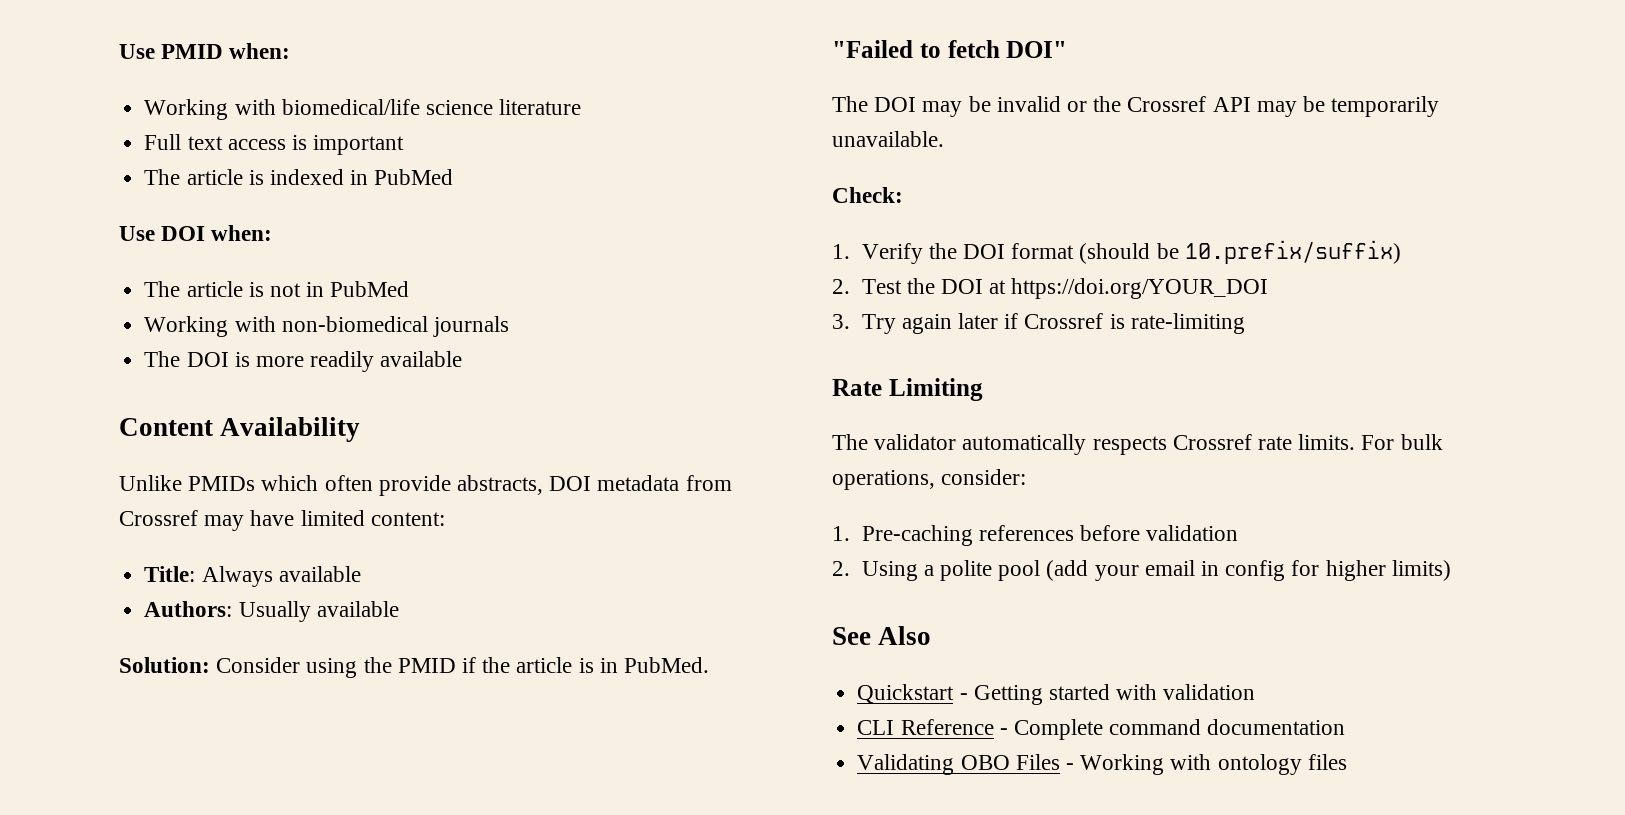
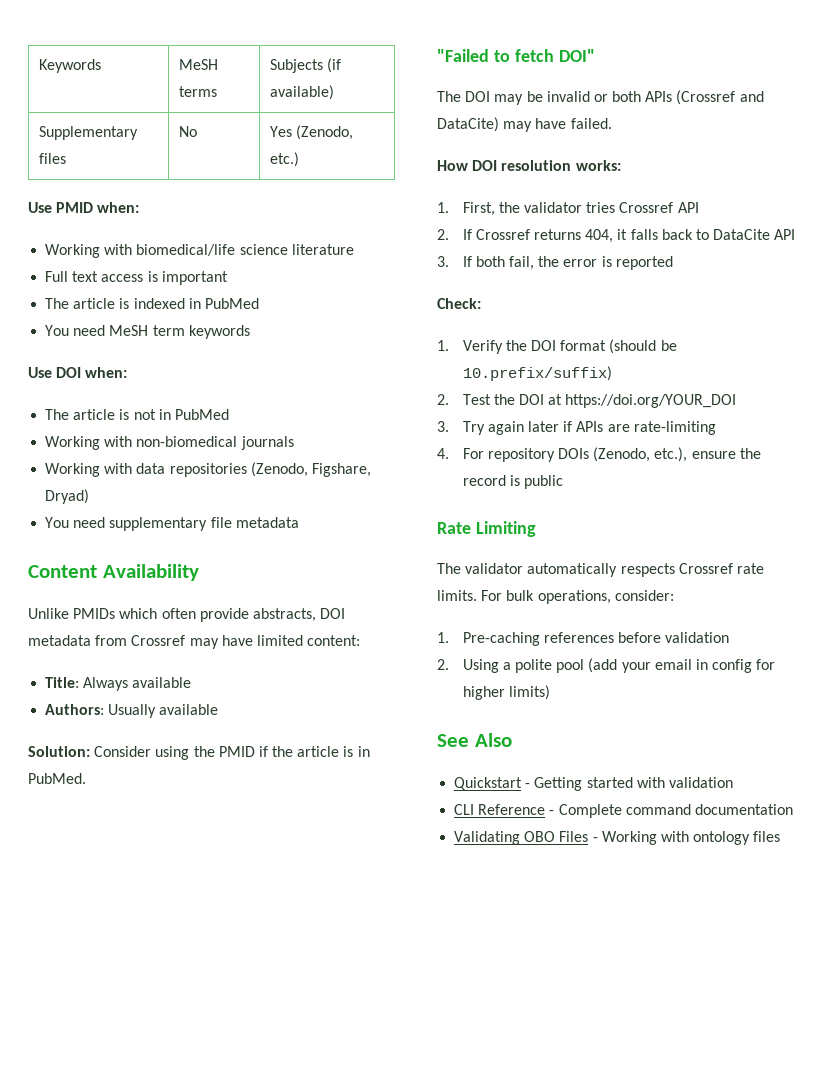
(119, 51) none -> [38,59,101,73] [178,59,218,70] [178,86,217,97] [269,58,342,73] [269,85,334,100] [38,126,138,140] [38,153,66,164] [178,126,197,137] [269,125,354,140] [269,152,299,167] Keywords | MeSH terms | Subjects (if available) // Supplementary files | No | Yes (Zenodo, etc.) //
(454, 177) none -> [45,325,250,339] // You need MeSH term keywords
[144,351,463,372] The DOI is more readily available -> [45,462,371,477] [45,489,90,504] [45,517,299,531] Working with data repositories (Zenodo, Figshare, Dryad) // You need supplementary file metadata
[1093,96,1440,117] [832,131,944,147] the Crossref API may be temporarily unavailable. -> [612,90,764,105] [437,117,612,132] [437,160,621,171] [437,202,699,216] [437,229,796,243] [437,256,673,270] both APIs (Crossref and DataCite) may have failed. // How DOI resolution works: // 1. First, the validator tries Crossref API // 2. If Crossref returns 404, it falls back to DataCite API // 3. If both fail, the error is reported
[1024,313,1245,334] Crossref is rate-limiting -> [576,421,716,435] [437,447,761,462] [462,475,564,489] APIs are rate-limiting // 4. For repository DOIs (Zenodo, etc.), ensure the record is public

